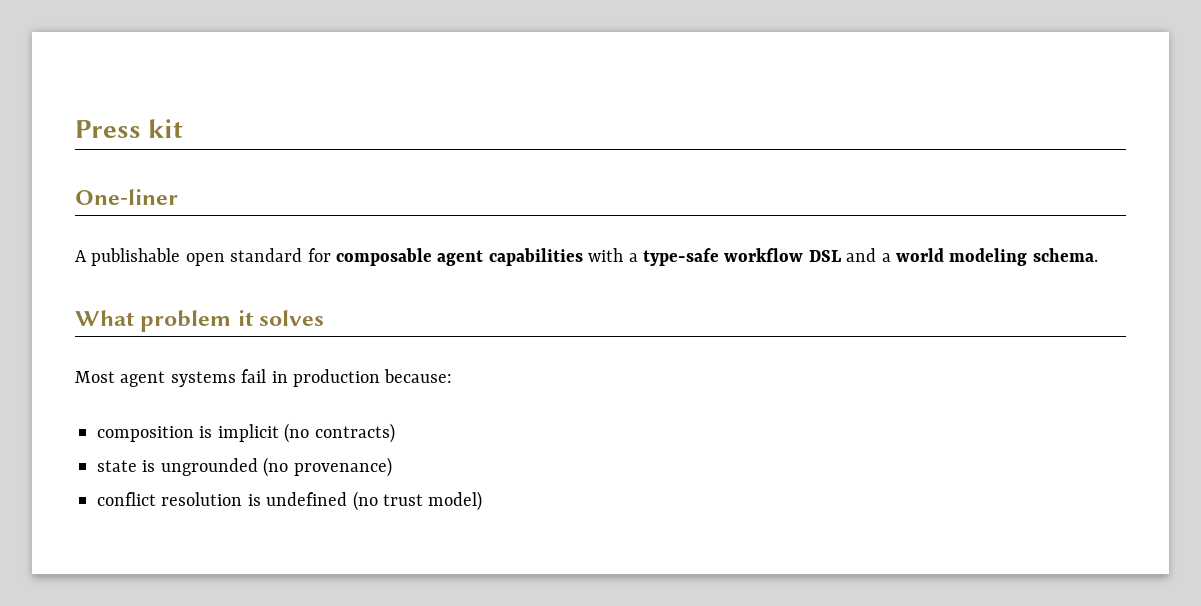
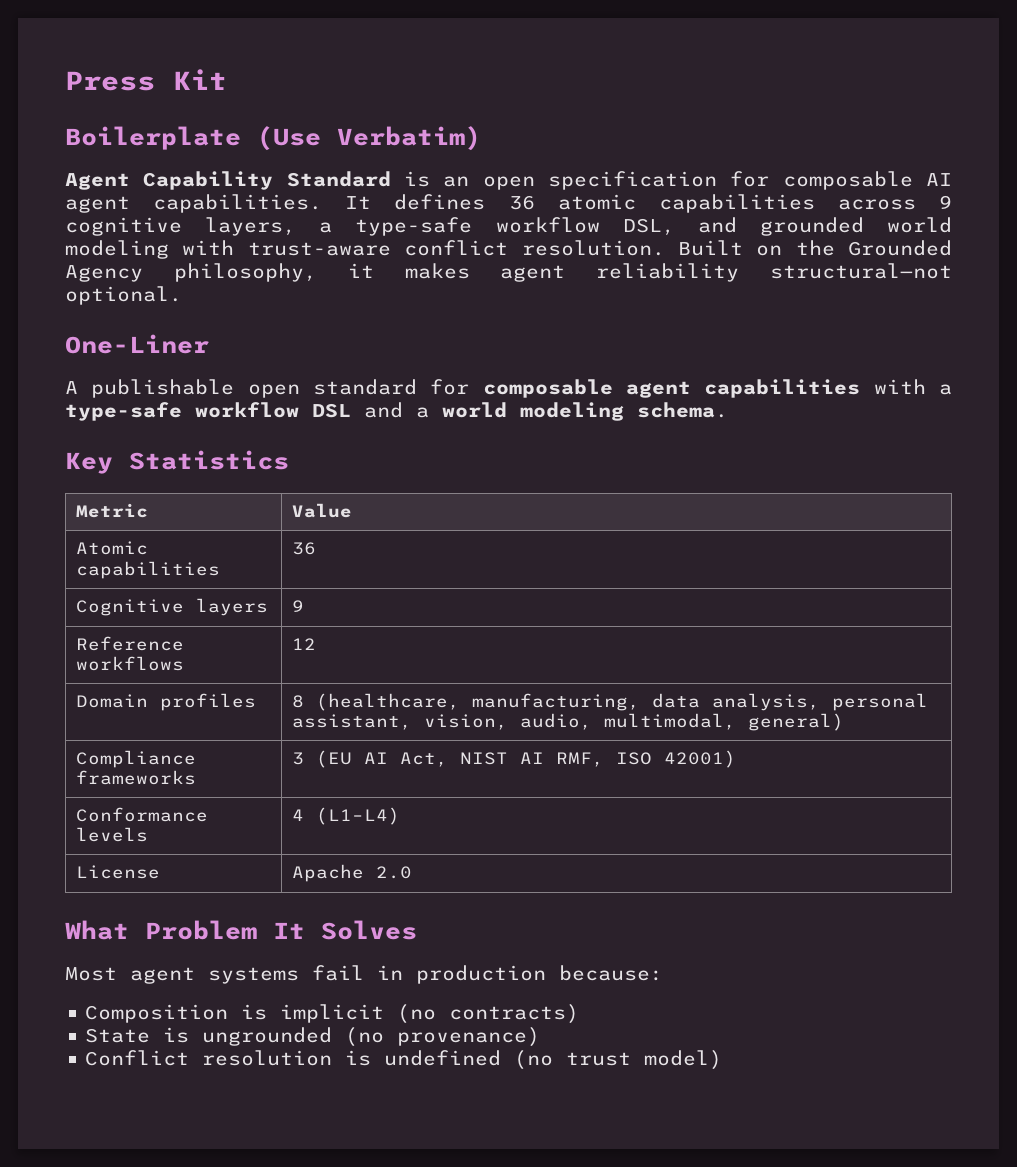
[148,119,184,138] [75,189,178,205] kit // One-liner -> [173,69,227,90] [65,126,481,151] [65,171,952,190] [65,194,952,213] [65,217,952,236] [65,240,952,259] [65,263,952,282] [65,286,182,305] [65,334,209,354] Kit // Boilerplate (Use Verbatim) // Agent Capability Standard is an open specification for composable AI agent capabilities. It defines 36 atomic capabilities across 9 cognitive layers, a type-safe workflow DSL, and grounded world modeling with trust-aware conflict resolution. Built on the Grounded Agency philosophy, it makes agent reliability structural—not optional. // One-Liner
[75,310,325,332] What problem it solves -> [65,450,289,474] [75,503,148,518] [291,503,352,518] [75,541,148,555] [75,561,220,579] [291,542,316,555] [75,598,268,616] [291,600,304,612] [75,636,184,651] [75,656,184,671] [291,638,316,650] [75,693,256,711] [291,693,928,711] [291,713,844,731] [75,750,196,768] [75,770,196,785] [291,750,736,768] [75,807,208,822] [75,827,148,842] [291,807,400,825] [75,865,160,879] [291,864,412,882] [65,920,417,940] Key Statistics // Metric | Value // Atomic capabilities | 36 // Cognitive layers | 9 // Reference workflows | 12 // Domain profiles | 8 (healthcare, manufacturing, data analysis, personal assistant, vision, audio, multimodal, general) // Compliance frameworks | 3 (EU AI Act, NIST AI RMF, ISO 42001) // Conformance levels | 4 (L1–L4) // License | Apache 2.0 // What Problem It Solves
[97,426,194,442] composition -> [85,1004,229,1023] Composition
[97,460,137,472] state -> [85,1028,151,1043] State
[97,492,156,506] conflict -> [85,1050,190,1066] Conflict

